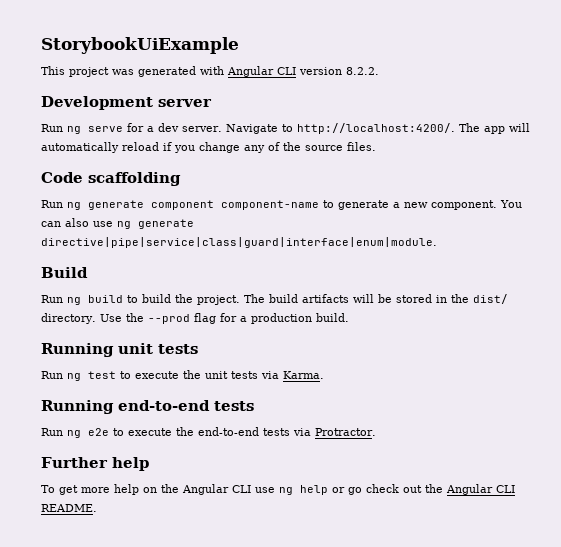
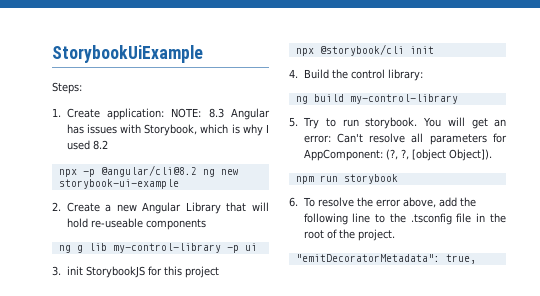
[41,66,379,77] [41,96,212,110] [41,123,530,134] [41,142,376,153] [41,172,181,186] [41,200,522,210] [41,218,194,229] [41,237,437,248] [41,267,88,278] [41,294,508,305] [41,313,349,324] [41,343,198,357] [41,370,324,381] [41,400,254,414] [41,427,376,438] [41,457,149,471] [41,484,515,495] [41,504,97,512] This project was generated with Angular CLI version 8.2.2. // Development server // Run ng serve for a dev server. Navigate to http://localhost:4200/. The app will automatically reload if you change any of the source files. // Code scaffolding // Run ng generate component component-name to generate a new component. You can also use ng generate directive|pipe|service|class|guard|interface|enum|module. // Build // Run ng build to build the project. The build artifacts will be stored in the dist/ directory. Use the --prod flag for a production build. // Running unit tests // Run ng test to execute the unit tests via Karma. // Running end-to-end tests // Run ng e2e to execute the end-to-end tests via Protractor. // Further help // To get more help on the Angular CLI use ng help or go check out the Angular CLI README. -> [52,82,82,94] [52,108,270,120] [66,124,269,136] [66,140,108,150] [58,165,239,177] [58,179,179,189] [52,202,269,214] [66,218,206,230] [58,243,257,253] [52,266,219,278] [295,44,434,56] [289,69,423,81] [295,94,458,104] [289,117,506,129] [303,133,507,145] [303,149,492,161] [295,174,398,184] [289,197,477,208] [303,213,506,225] [303,229,395,241] [295,254,476,264] Steps: // 1. Create application: NOTE: 8.3 Angular has issues with Storybook, which is why I used 8.2 // npx -p @angular/cli@8.2 ng new storybook-ui-example // 2. Create a new Angular Library that will hold re-useable components // ng g lib my-control-library -p ui // 3. init StorybookJS for this project // npx @storybook/cli init // 4. Build the control library: // ng build my-control-library // 5. Try to run storybook. You will get an error: Can't resolve all parameters for AppComponent: (?, ?, [object Object]). // npm run storybook // 6. To resolve the error above, add the following line to the .tsconfig file in the root of the project. // "emitDecoratorMetadata": true,

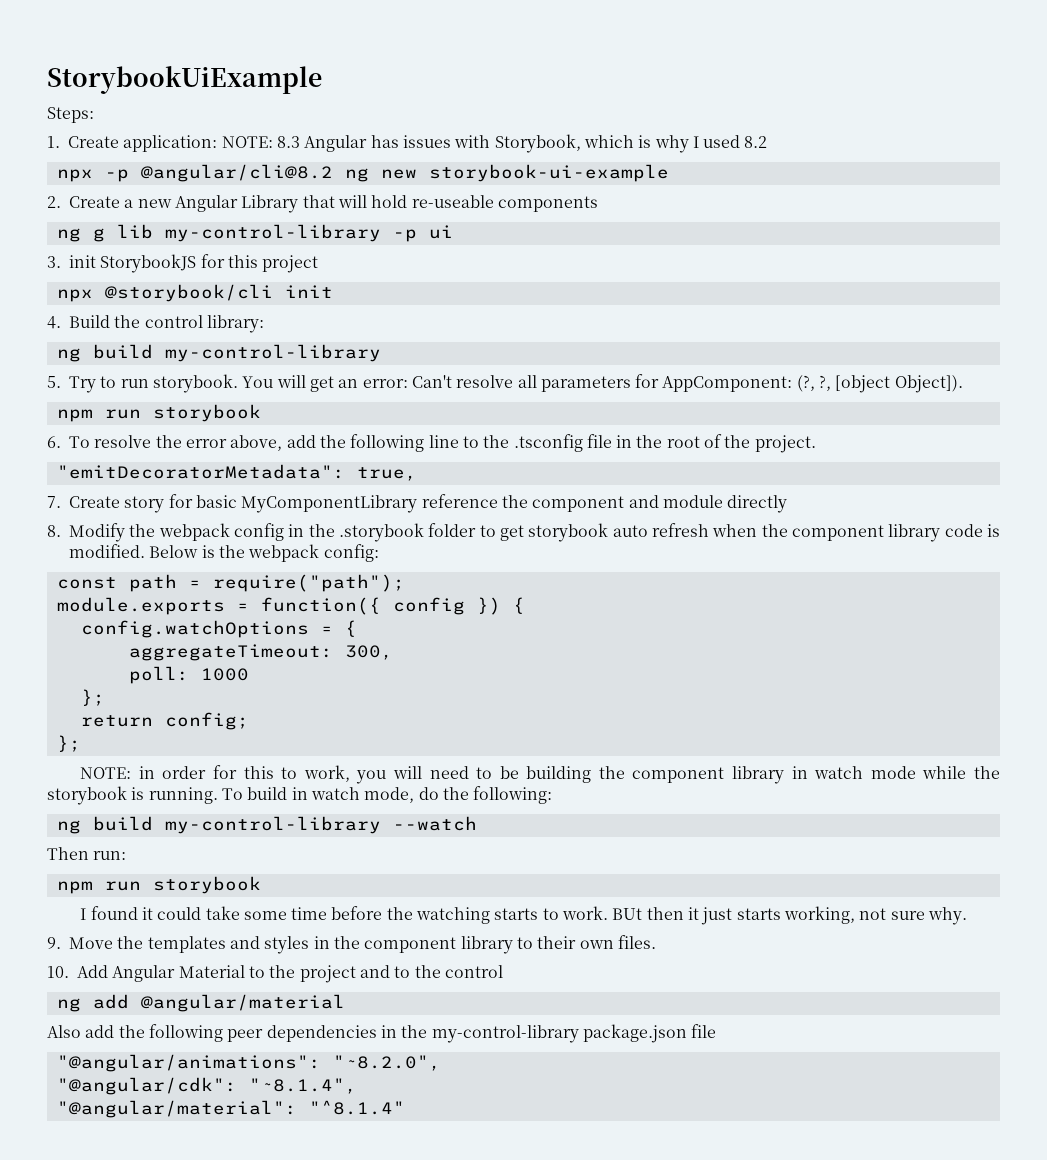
(476, 259) none -> [47,494,788,513] [47,523,1001,542] [69,544,379,562] [56,574,405,592] [56,597,525,615] [80,620,357,638] [128,644,393,661] [128,666,249,684] [80,689,105,706] [80,712,249,730] [56,735,81,752] [80,765,1001,784] [47,786,553,805] [56,816,477,834] [47,847,127,860] [56,876,261,894] [80,906,967,925] [47,935,656,954] [47,965,503,983] [56,994,345,1012] [47,1024,717,1043] [56,1054,441,1072] [56,1077,357,1095] [56,1100,405,1118] // 7. Create story for basic MyComponentLibrary reference the component and module directly // 8. Modify the webpack config in the .storybook folder to get storybook auto refresh when the component library code is modified. Below is the webpack config: // const path = require("path"); // module.exports = function({ config }) { // config.watchOptions = { // aggregateTimeout: 300, // poll: 1000 // }; // return config; // }; // NOTE: in order for this to work, you will need to be building the component library in watch mode while the storybook is running. To build in watch mode, do the following: // ng build my-control-library --watch // Then run: // npm run storybook // I found it could take some time before the watching starts to work. BUt then it just starts working, not sure why. // 9. Move the templates and styles in the component library to their own files. // 10. Add Angular Material to the project and to the control // ng add @angular/material // Also add the following peer dependencies in the my-control-library package.json file // "@angular/animations": "~8.2.0", // "@angular/cdk": "~8.1.4", // "@angular/material": "^8.1.4"

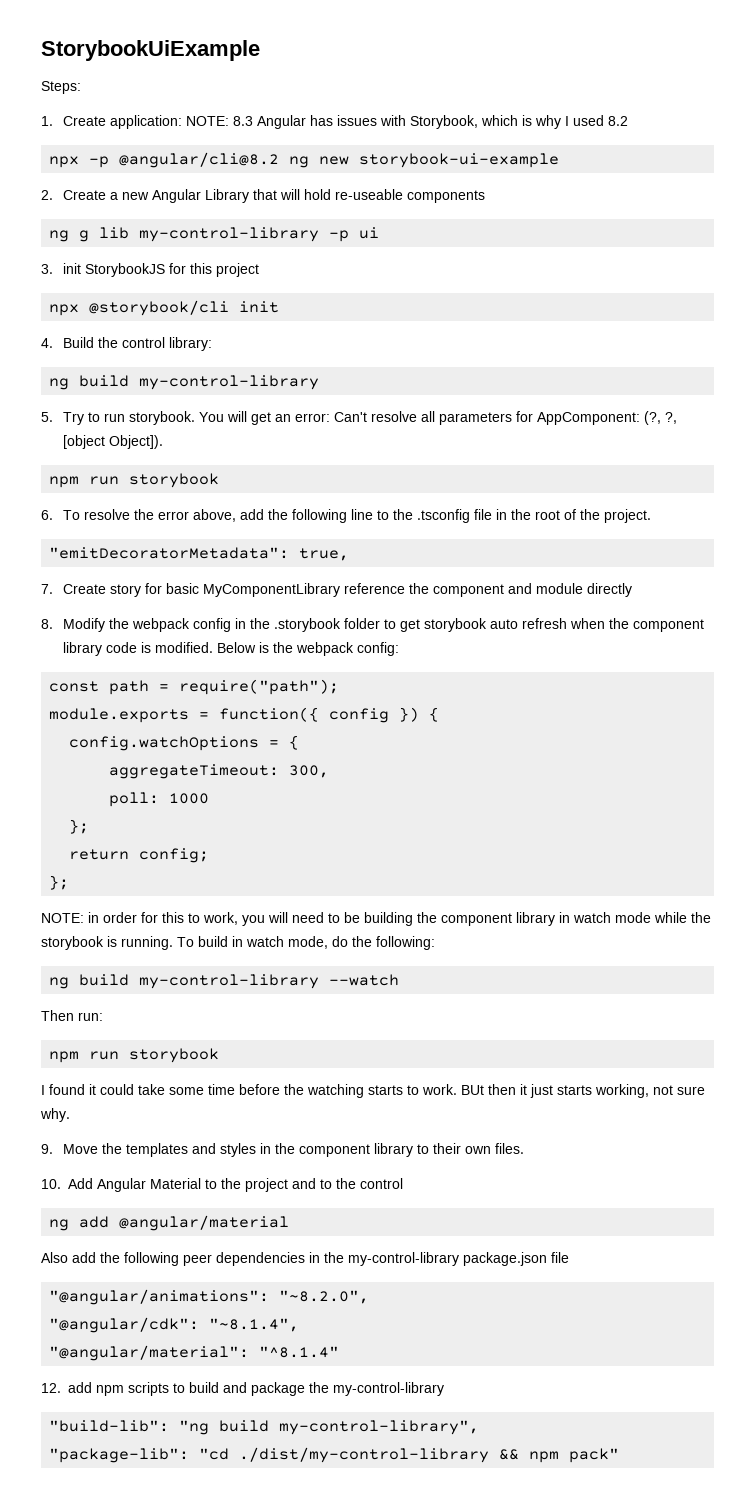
(405, 1107) none -> [41,1382,444,1396] [49,1420,480,1435] [49,1447,620,1463] // 12. add npm scripts to build and package the my-control-library // "build-lib": "ng build my-control-library", // "package-lib": "cd ./dist/my-control-library && npm pack"

